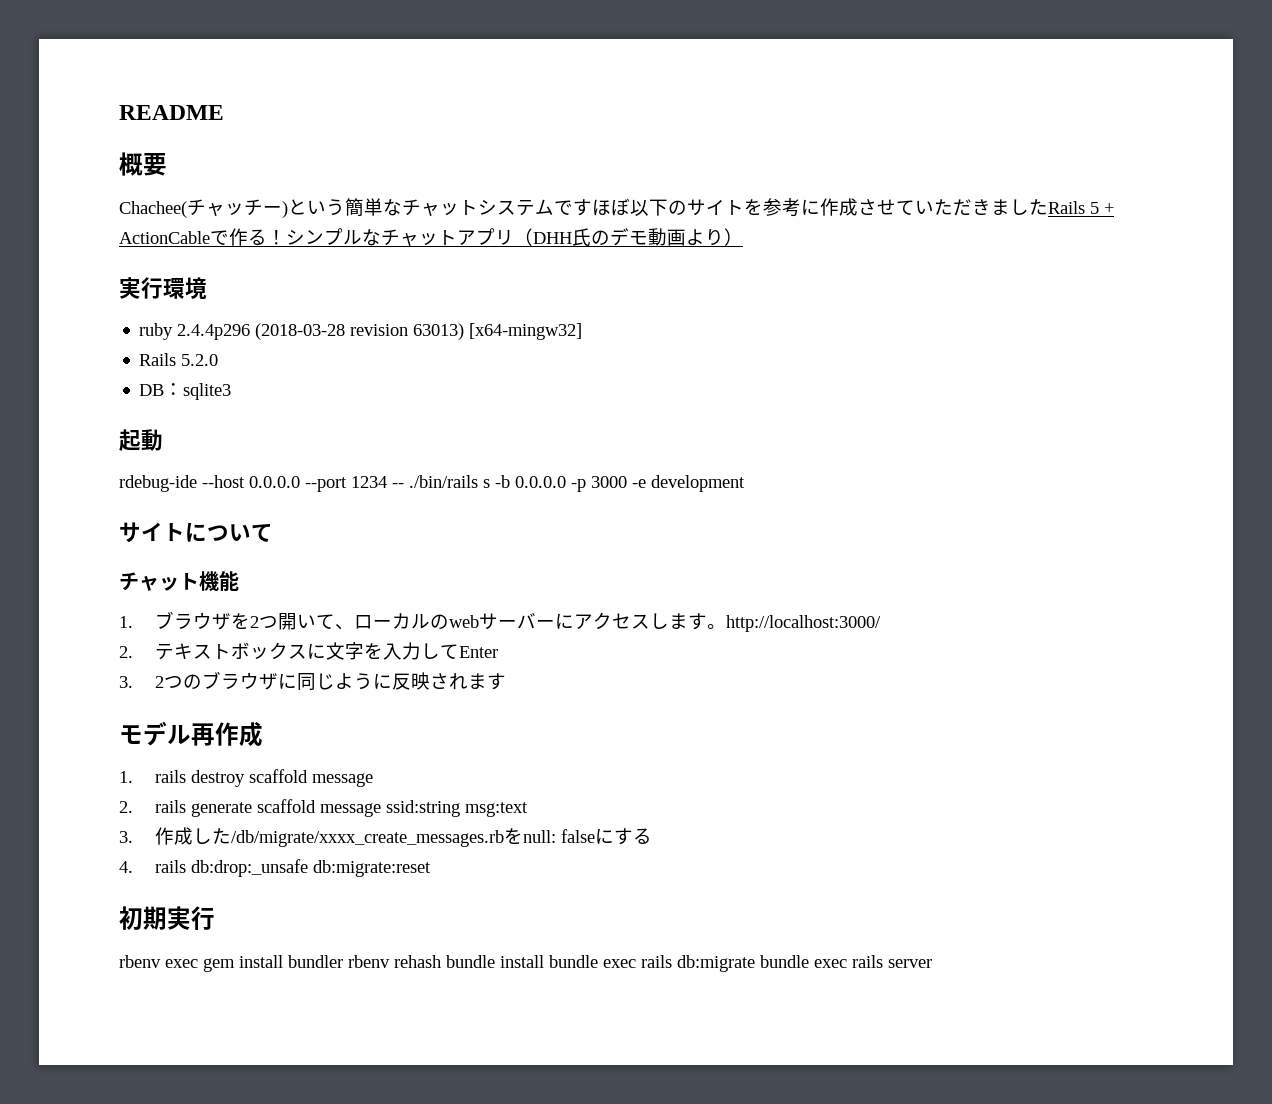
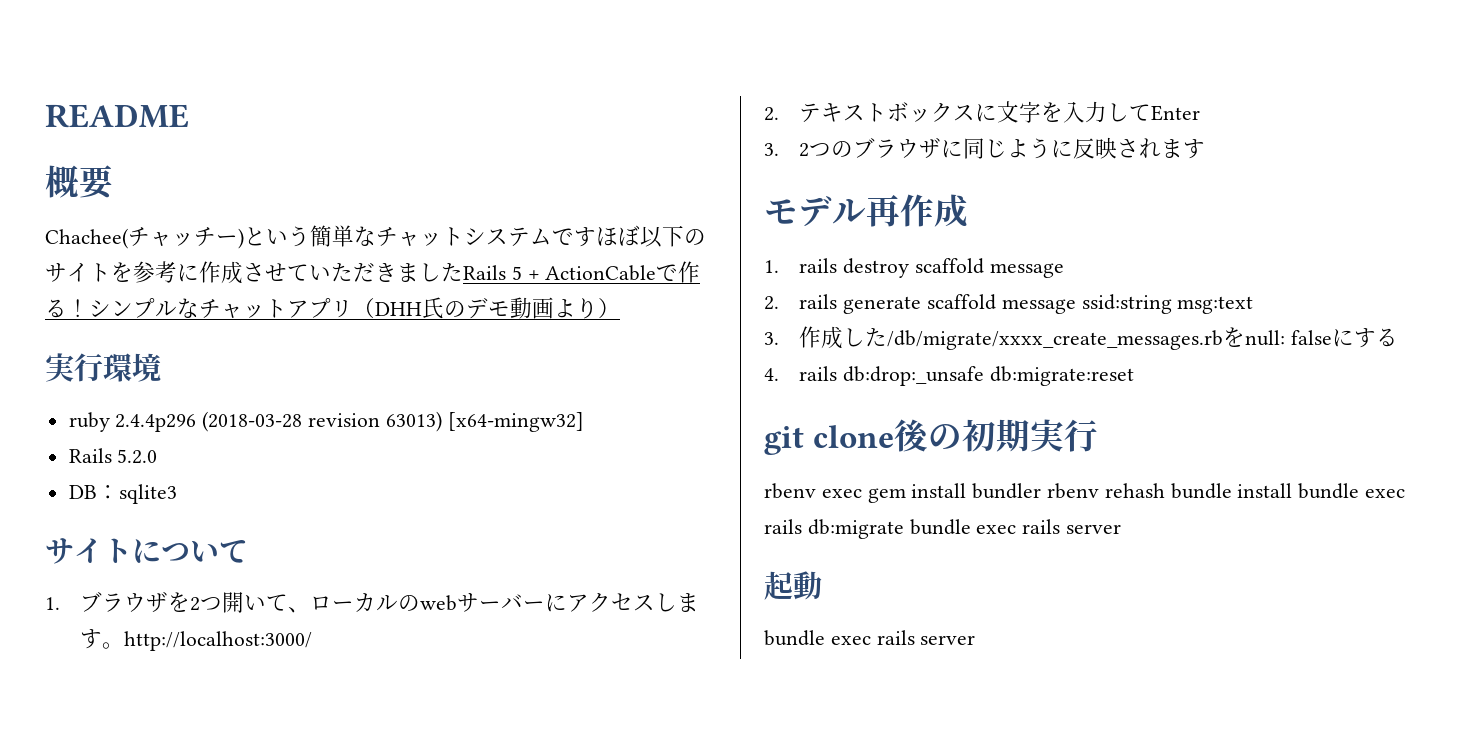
[119,429,163,452] [119,475,745,492] // 起動 // rdebug-ide --host 0.0.0.0 --port 1234 -- ./bin/rails s -b 0.0.0.0 -p 3000 -e development -> (177, 494) none
[119,571,239,591] // チャット機能 -> (248, 551) none
(432, 868) none -> [764,419,963,455] git clone後の
(932, 963) none -> [764,571,822,600] [764,630,976,646] // 起動 // bundle exec rails server

